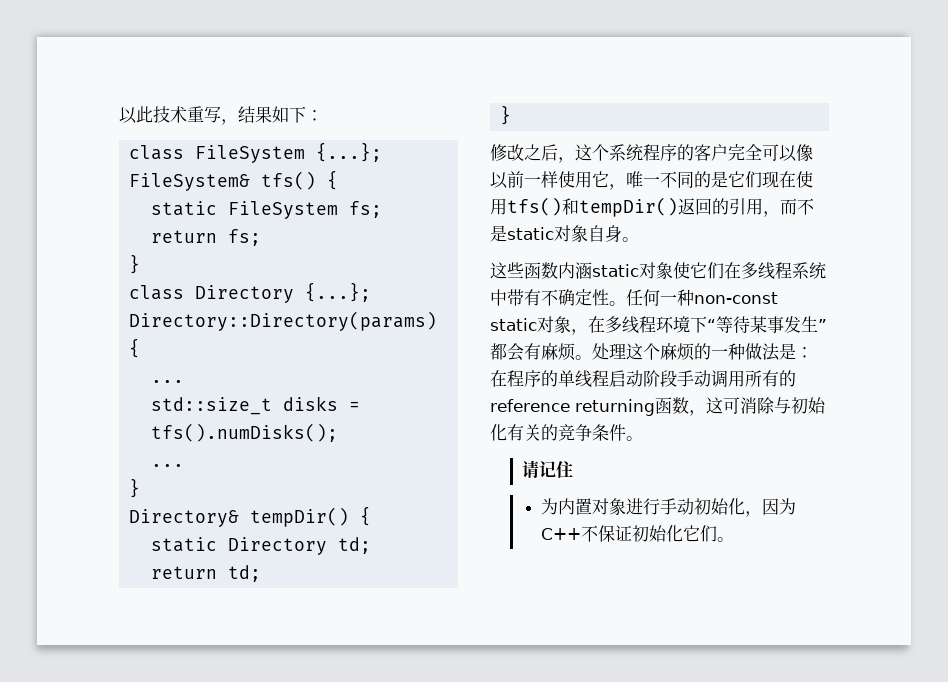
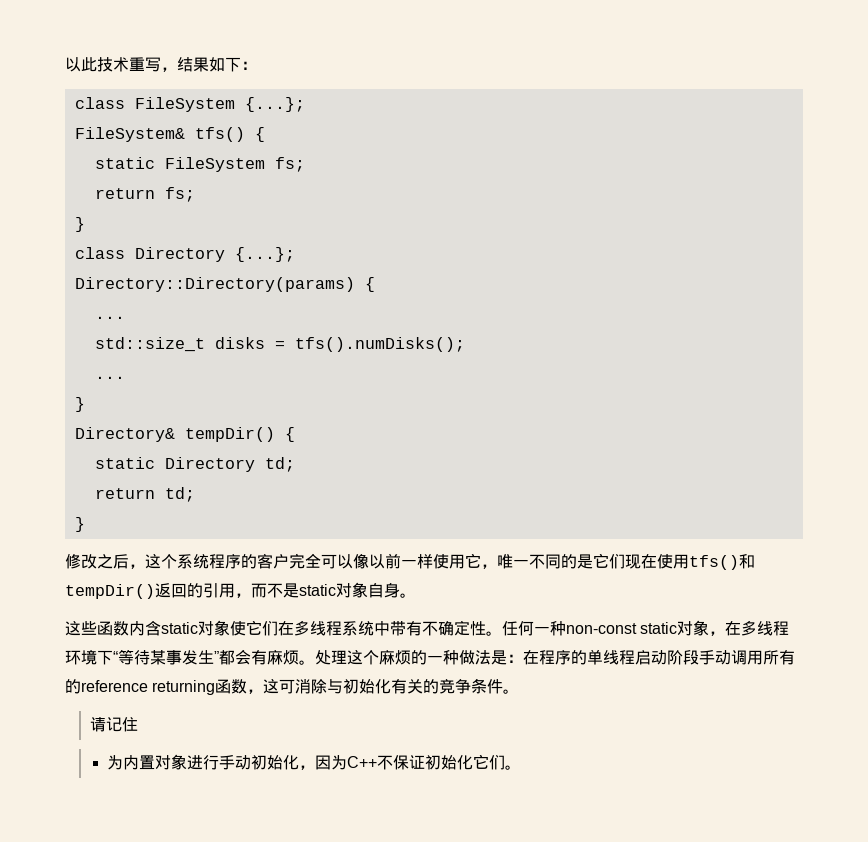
[575,262,592,279] 涵 -> [145,621,161,636] 含

